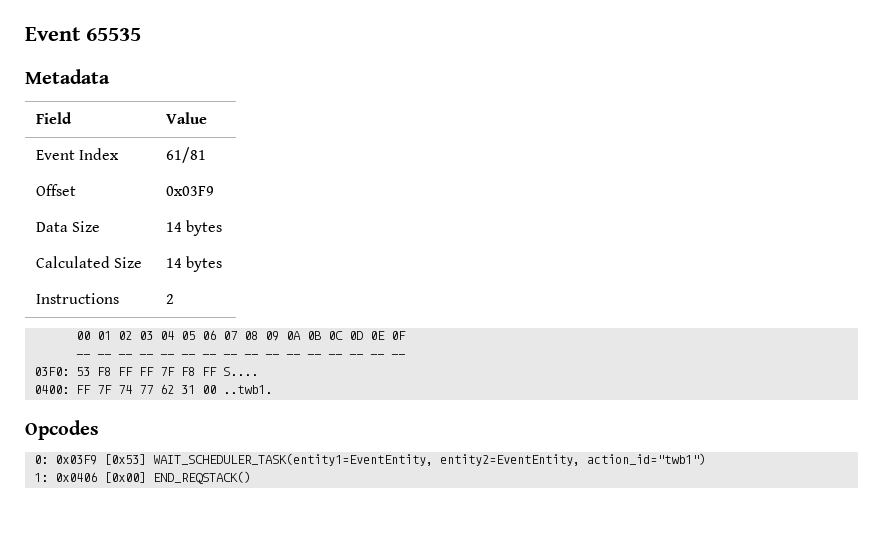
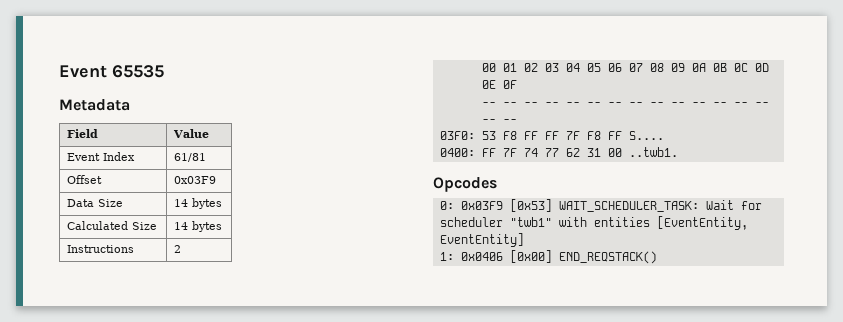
[153,453,707,466] WAIT_SCHEDULER_TASK(entity1=EventEntity, entity2=EventEntity, action_id="twb1") -> [558,200,762,212] [439,216,748,230] [439,233,524,247] WAIT_SCHEDULER_TASK: Wait for scheduler "twb1" with entities [EventEntity, EventEntity]

